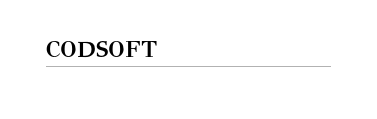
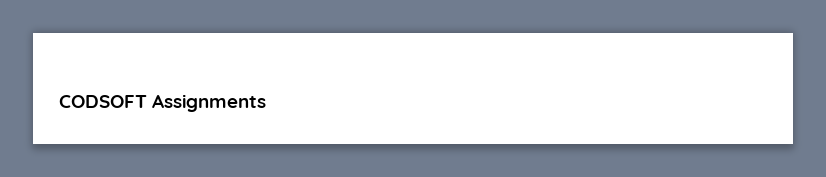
(157, 49) none -> [152,94,267,112] Assignments

